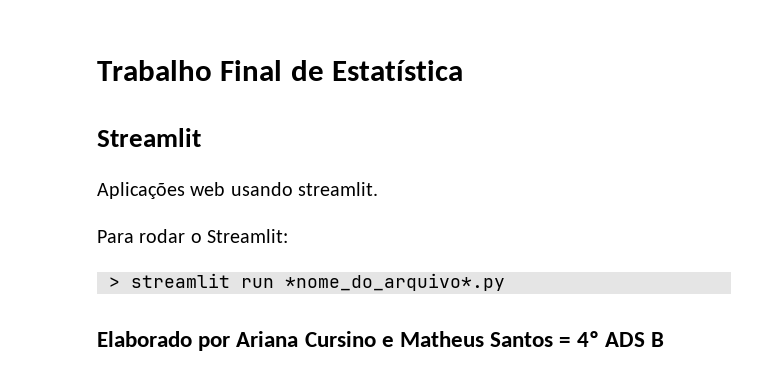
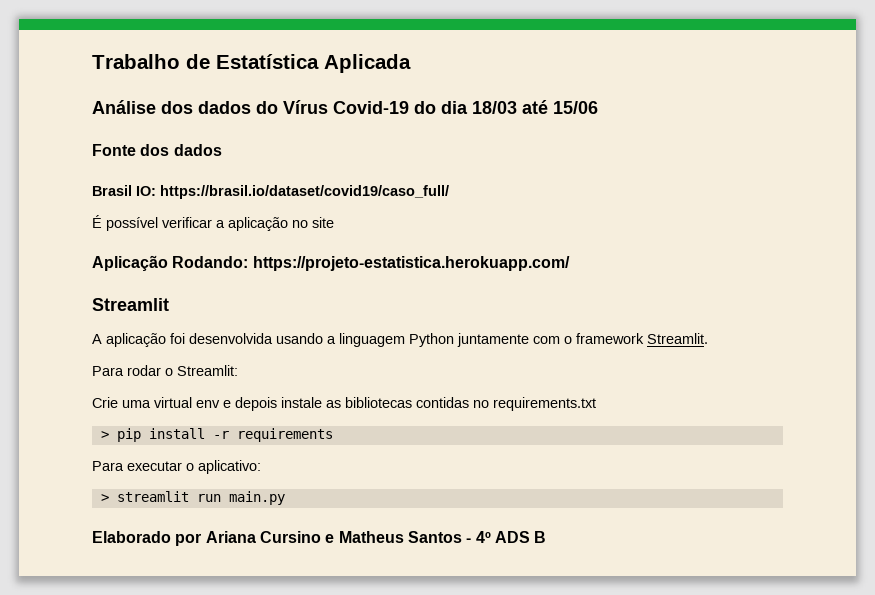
[220,60,283,81] Final -> (180, 61) none
[97,128,201,147] [97,182,379,199] [97,229,289,243] // Streamlit // Aplicações web usando streamlit. // Para rodar o Streamlit: -> [324,54,411,73] [92,100,598,114] [92,144,222,156] [92,185,449,199] [92,215,334,231] [92,255,570,271] [92,298,169,311] [92,333,708,347] [92,365,238,376] [92,397,596,411] [100,428,333,442] [92,460,261,474] Aplicada // Análise dos dados do Vírus Covid-19 do dia 18/03 até 15/06 // Fonte dos dados // Brasil IO: https://brasil.io/dataset/covid19/caso_full/ // É possível verificar a aplicação no site // Aplicação Rodando: https://projeto-estatistica.herokuapp.com/ // Streamlit // A aplicação foi desenvolvida usando a linguagem Python juntamente com o framework Streamlit. // Para rodar o Streamlit: // Crie uma virtual env e depois instale as bibliotecas contidas no requirements.txt // > pip install -r requirements // Para executar o aplicativo:
[285,273,505,291] *nome_do_arquivo*.py -> [228,491,285,505] main.py
[559,337,571,347] = -> [466,538,472,543] -

